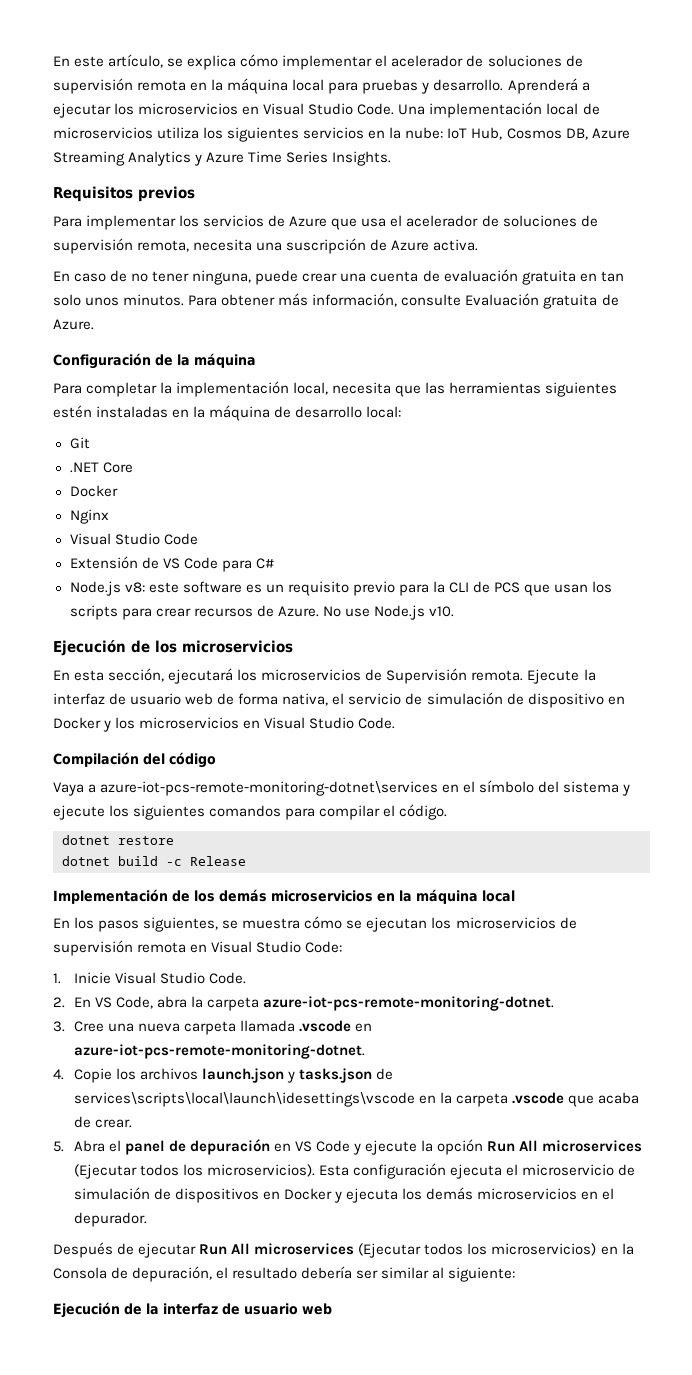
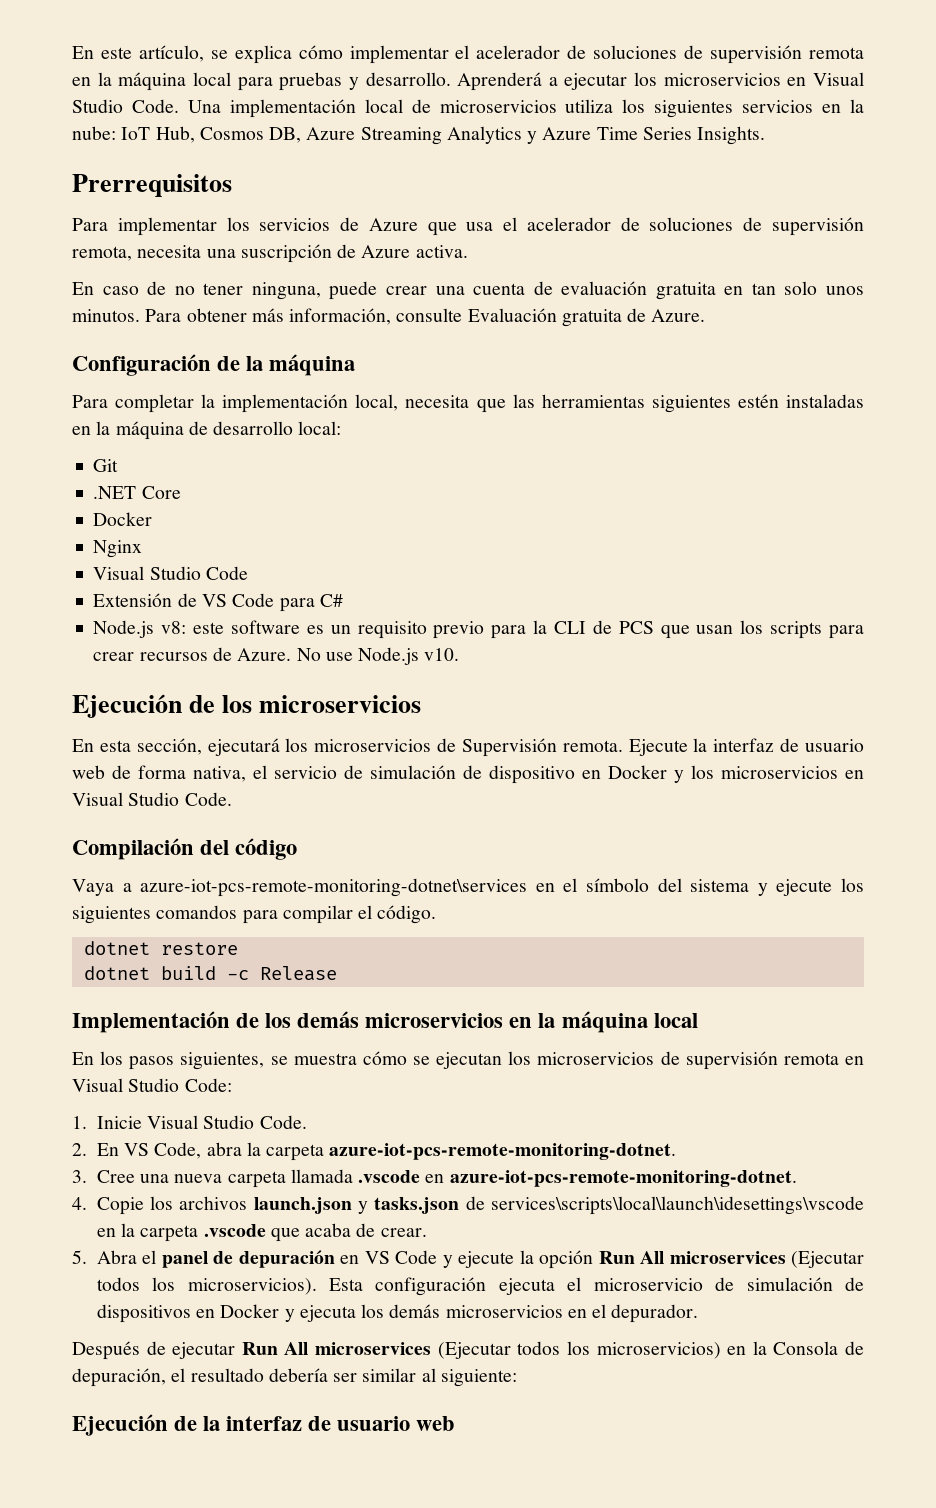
[53,186,195,202] Requisitos previos -> [72,174,232,197] Prerrequisitos

